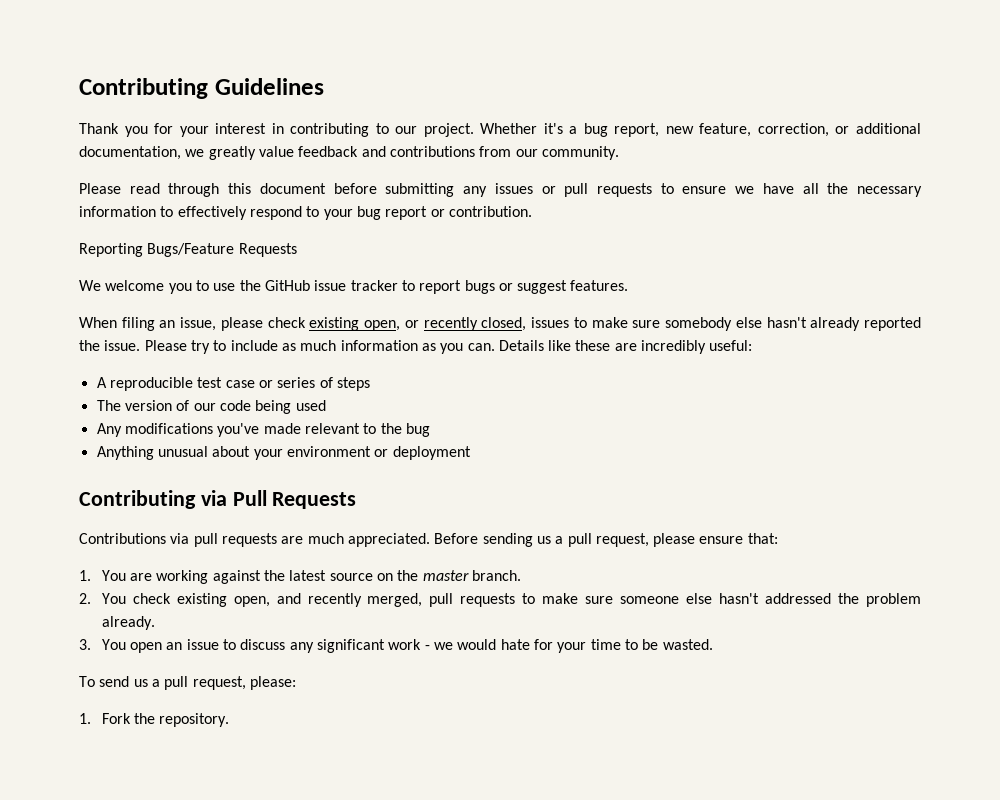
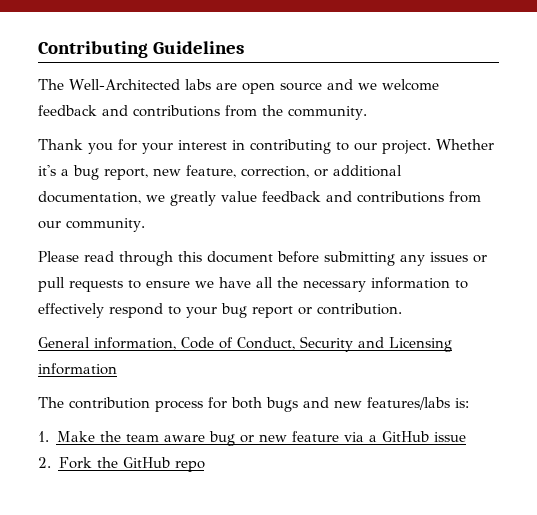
(324, 86) none -> [38,79,439,94] [38,105,367,120] // The Well-Architected labs are open source and we welcome feedback and contributions from the community.
[79,243,297,257] [79,280,629,294] [79,317,921,331] [79,340,753,354] [96,377,370,391] [96,400,326,414] [96,423,430,437] [96,446,471,460] [79,490,357,509] [79,533,778,547] [79,570,521,584] [79,593,922,607] [101,616,155,630] [79,639,713,653] [79,676,296,690] [79,713,230,727] Reporting Bugs/Feature Requests // We welcome you to use the GitHub issue tracker to report bugs or suggest features. // When filing an issue, please check existing open, or recently closed, issues to make sure somebody else hasn't already reported the issue. Please try to include as much information as you can. Details like these are incredibly useful: // A reproducible test case or series of steps // The version of our code being used // Any modifications you've made relevant to the bug // Anything unusual about your environment or deployment // Contributing via Pull Requests // Contributions via pull requests are much appreciated. Before sending us a pull request, please ensure that: // 1. You are working against the latest source on the master branch. // 2. You check existing open, and recently merged, pull requests to make sure someone else hasn't addressed the problem already. // 3. You open an issue to discuss any significant work - we would hate for your time to be wasted. // To send us a pull request, please: // 1. Fork the repository. -> [38,336,452,352] [38,363,117,375] [38,397,469,412] [38,431,466,446] [38,457,205,472] General information, Code of Conduct, Security and Licensing information // The contribution process for both bugs and new features/labs is: // 1. Make the team aware bug or new feature via a GitHub issue // 2. Fork the GitHub repo

